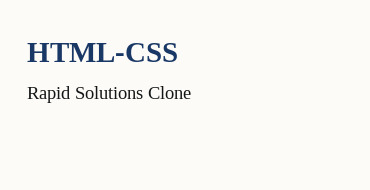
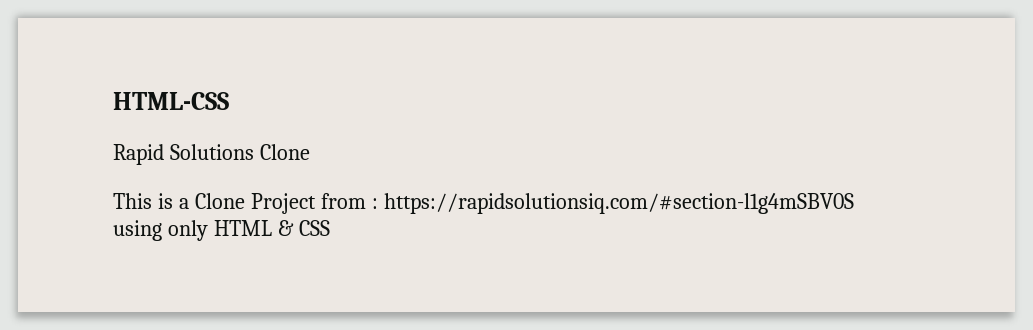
(191, 92) none -> [113,193,854,214] [113,220,330,241] // This is a Clone Project from : https://rapidsolutionsiq.com/#section-l1g4mSBV0S using only HTML & CSS

